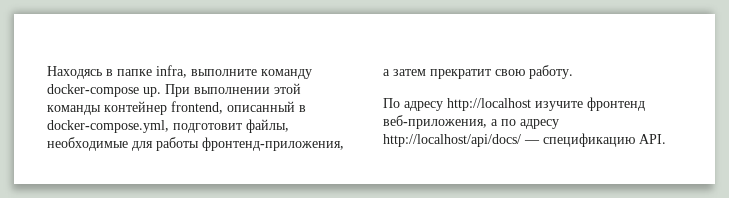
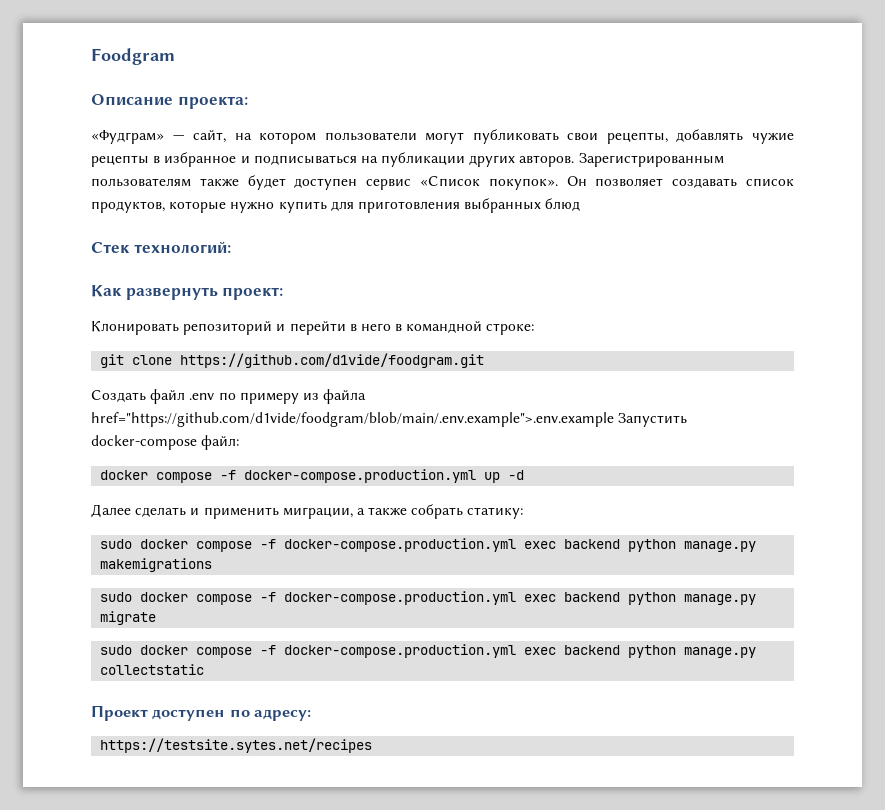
[47,65,312,79] [47,83,301,97] [47,101,306,115] [47,119,289,133] [47,137,344,151] [383,65,573,79] [383,97,645,111] [383,115,559,129] [383,133,666,147] Находясь в папке infra, выполните команду docker-compose up. При выполнении этой команды контейнер frontend, описанный в docker-compose.yml, подготовит файлы, необходимые для работы фронтенд-приложения, а затем прекратит свою работу. // По адресу http://localhost изучите фронтенд веб-приложения, а по адресу http://localhost/api/docs/ — спецификацию API. -> [91,48,175,65] [91,94,248,109] [91,129,794,144] [91,152,724,167] [91,175,794,190] [91,198,581,213] [91,241,231,253] [91,285,284,300] [91,321,535,335] [100,353,485,368] [91,389,367,404] [91,412,688,427] [91,435,240,450] [100,469,525,483] [91,504,524,519] [100,538,757,552] [100,558,213,572] [100,591,757,605] [100,611,157,625] [100,644,757,658] [100,664,205,675] [91,705,312,721] [100,738,373,753] Foodgram // Описание проекта: // «Фудграм» — сайт, на котором пользователи могут публиковать свои рецепты, добавлять чужие рецепты в избранное и подписываться на публикации других авторов. Зарегистрированным пользователям также будет доступен сервис «Список покупок». Он позволяет создавать список продуктов, которые нужно купить для приготовления выбранных блюд // Стек технологий: // Как развернуть проект: // Клонировать репозиторий и перейти в него в командной строке: // git clone https://github.com/d1vide/foodgram.git // Создать файл .env по примеру из файла href="https://github.com/d1vide/foodgram/blob/main/.env.example">.env.example Запустить docker-compose файл: // docker compose -f docker-compose.production.yml up -d // Далее сделать и применить миграции, а также собрать статику: // sudo docker compose -f docker-compose.production.yml exec backend python manage.py makemigrations // sudo docker compose -f docker-compose.production.yml exec backend python manage.py migrate // sudo docker compose -f docker-compose.production.yml exec backend python manage.py collectstatic // Проект доступен по адресу: // https://testsite.sytes.net/recipes

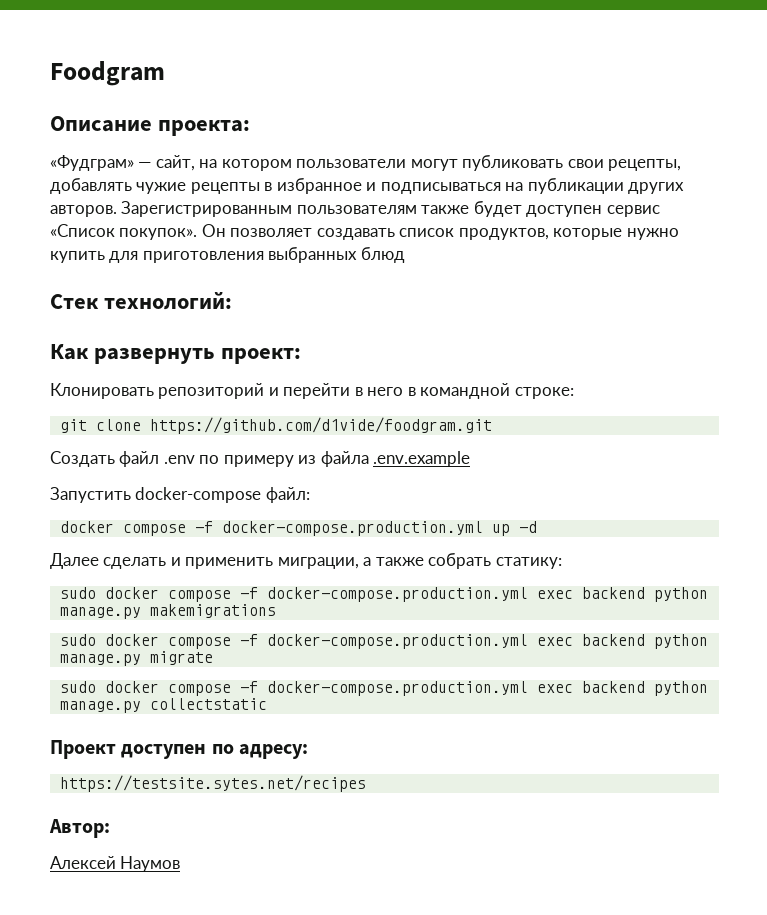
[91,412,614,427] href="https://github.com/d1vide/foodgram/blob/main/.env.example">.env.example -> [373,451,471,467] .env.example //
(373, 745) none -> [49,819,110,838] [50,856,181,872] // Автор: // Алексей Наумов

